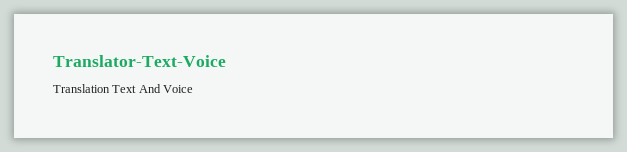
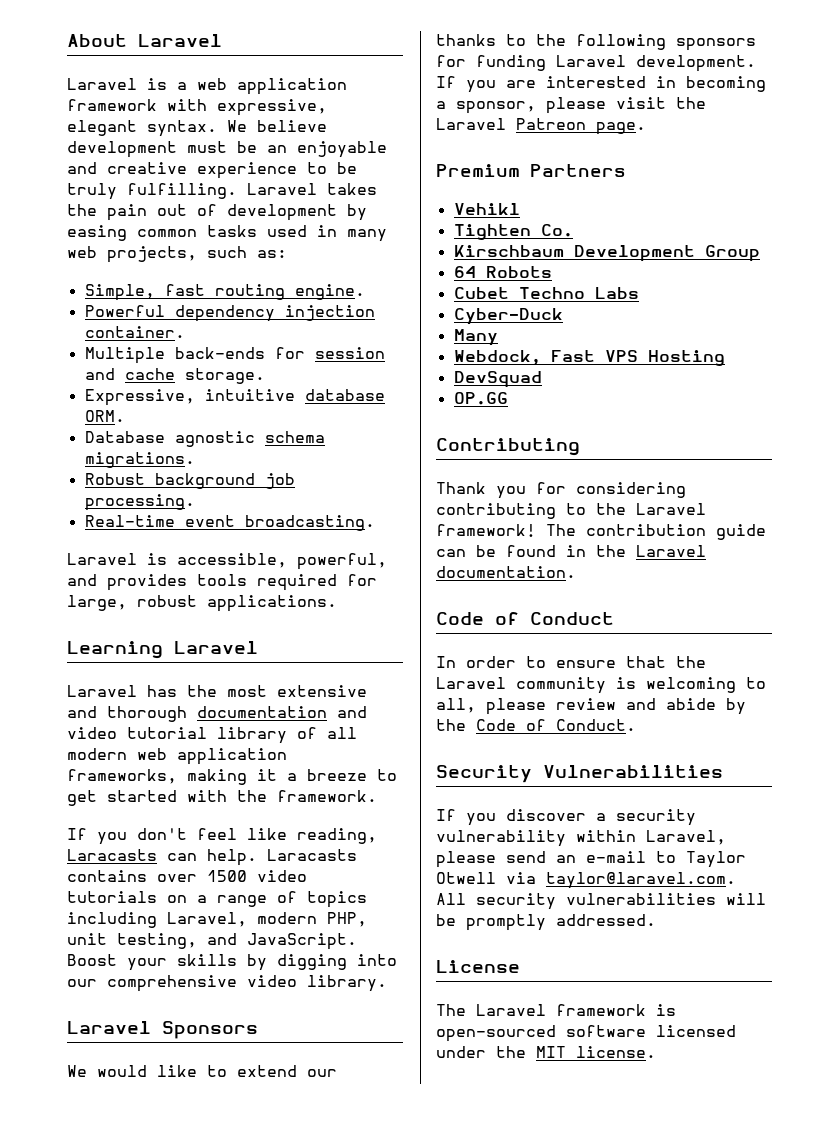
[53,55,226,67] [53,84,194,93] Translator-Text-Voice // Translation Text And Voice -> [67,34,222,47] [67,78,347,95] [67,99,327,116] [67,120,327,137] [67,141,387,158] [67,162,357,179] [67,183,377,200] [67,204,367,221] [67,225,387,242] [67,246,287,263] [84,284,365,301] [84,305,375,322] [84,326,185,338] [84,347,385,364] [84,368,265,384] [84,389,385,406] [84,410,125,422] [84,431,325,447] [84,452,195,468] [84,473,295,489] [84,494,195,511] [84,515,375,531] [67,553,387,570] [67,574,377,591] [67,595,337,612] [67,641,258,659] [67,685,367,697] [67,706,367,722] [67,727,357,744] [67,748,287,765] [67,769,397,785] [67,790,377,806] [67,828,377,845] [67,849,357,866] [67,870,307,882] [67,891,367,908] [67,912,367,928] [67,933,357,950] [67,954,397,971] [67,975,387,992] [67,1021,258,1039] [67,1065,337,1077] [436,34,756,51] [436,55,756,72] [436,76,766,93] [436,97,706,114] [436,118,646,135] [436,164,626,177] [453,203,520,215] [453,224,573,240] [453,245,760,262] [453,266,552,278] [453,287,639,299] [453,308,563,325] [453,329,498,346] [453,350,725,366] [453,371,542,388] [453,392,508,405] [436,438,580,456] [436,482,686,499] [436,503,706,519] [436,524,766,540] [436,545,706,557] [436,566,576,578] [436,612,614,625] [436,656,706,668] [436,677,766,694] [436,698,746,715] [436,719,636,731] [436,765,723,783] [436,809,696,826] [436,830,726,847] [436,851,746,868] [436,872,736,889] [436,893,766,910] [436,914,656,931] [436,960,520,973] [436,1004,676,1016] [436,1025,736,1042] [436,1046,656,1058] About Laravel // Laravel is a web application framework with expressive, elegant syntax. We believe development must be an enjoyable and creative experience to be truly fulfilling. Laravel takes the pain out of development by easing common tasks used in many web projects, such as: // Simple, fast routing engine. // Powerful dependency injection container. // Multiple back-ends for session and cache storage. // Expressive, intuitive database ORM. // Database agnostic schema migrations. // Robust background job processing. // Real-time event broadcasting. // Laravel is accessible, powerful, and provides tools required for large, robust applications. // Learning Laravel // Laravel has the most extensive and thorough documentation and video tutorial library of all modern web application frameworks, making it a breeze to get started with the framework. // If you don't feel like reading, Laracasts can help. Laracasts contains over 1500 video tutorials on a range of topics including Laravel, modern PHP, unit testing, and JavaScript. Boost your skills by digging into our comprehensive video library. // Laravel Sponsors // We would like to extend our thanks to the following sponsors for funding Laravel development. If you are interested in becoming a sponsor, please visit the Laravel Patreon page. // Premium Partners // Vehikl // Tighten Co. // Kirschbaum Development Group // 64 Robots // Cubet Techno Labs // Cyber-Duck // Many // Webdock, Fast VPS Hosting // DevSquad // OP.GG // Contributing // Thank you for considering contributing to the Laravel framework! The contribution guide can be found in the Laravel documentation. // Code of Conduct // In order to ensure that the Laravel community is welcoming to all, please review and abide by the Code of Conduct. // Security Vulnerabilities // If you discover a security vulnerability within Laravel, please send an e-mail to Taylor Otwell via taylor@laravel.com. All security vulnerabilities will be promptly addressed. // License // The Laravel framework is open-sourced software licensed under the MIT license.

